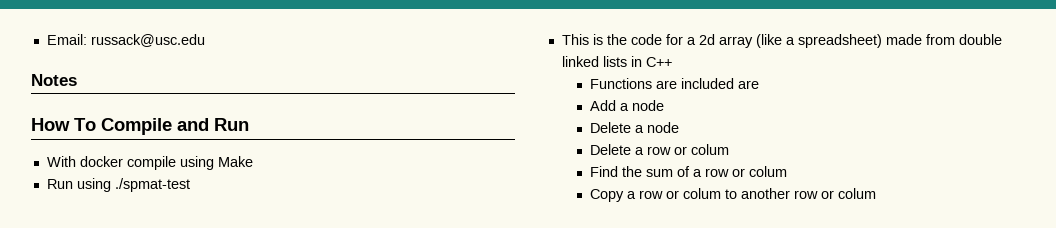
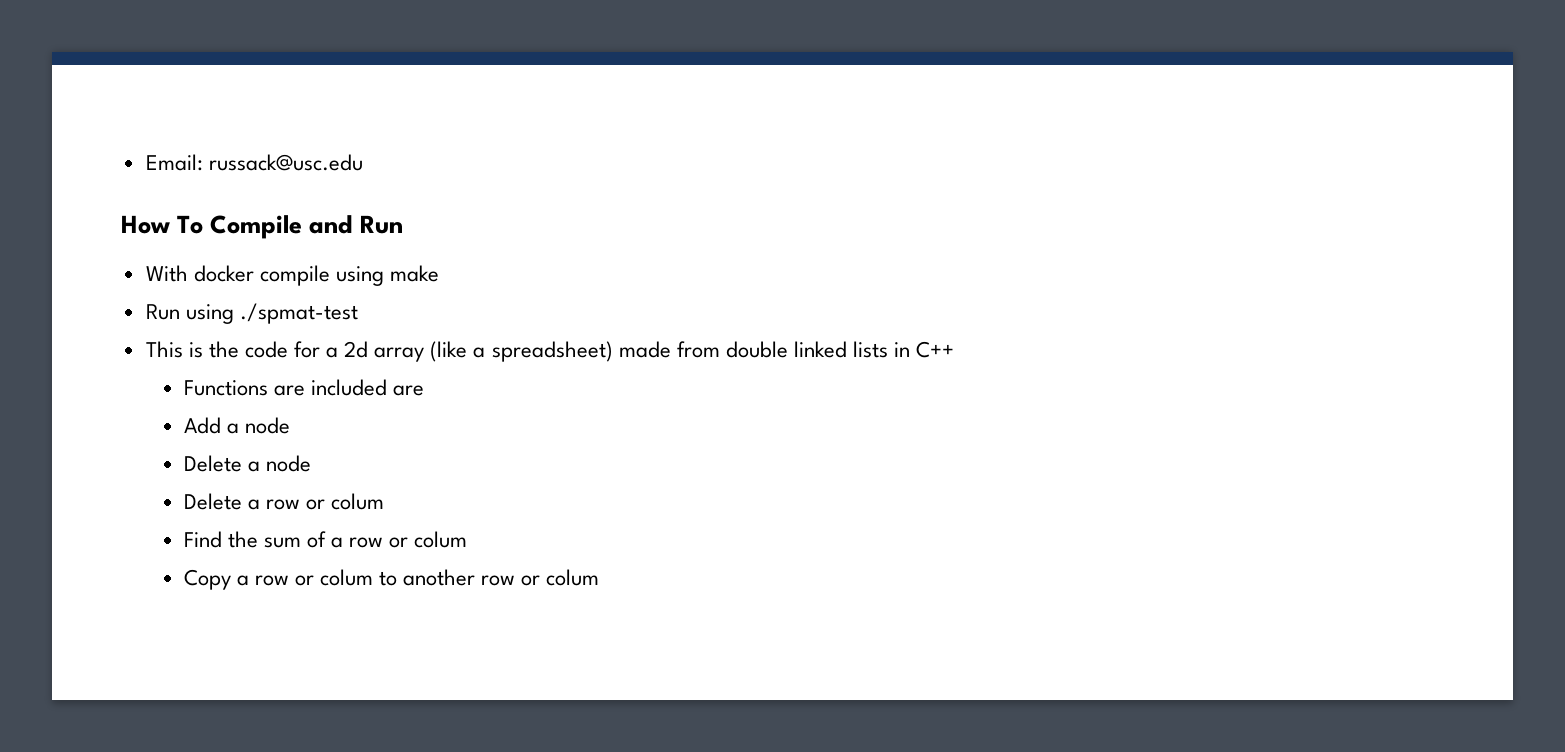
[31,74,77,86] // Notes -> (363, 162) none
[217,156,253,167] Make -> [390,265,440,282] make

